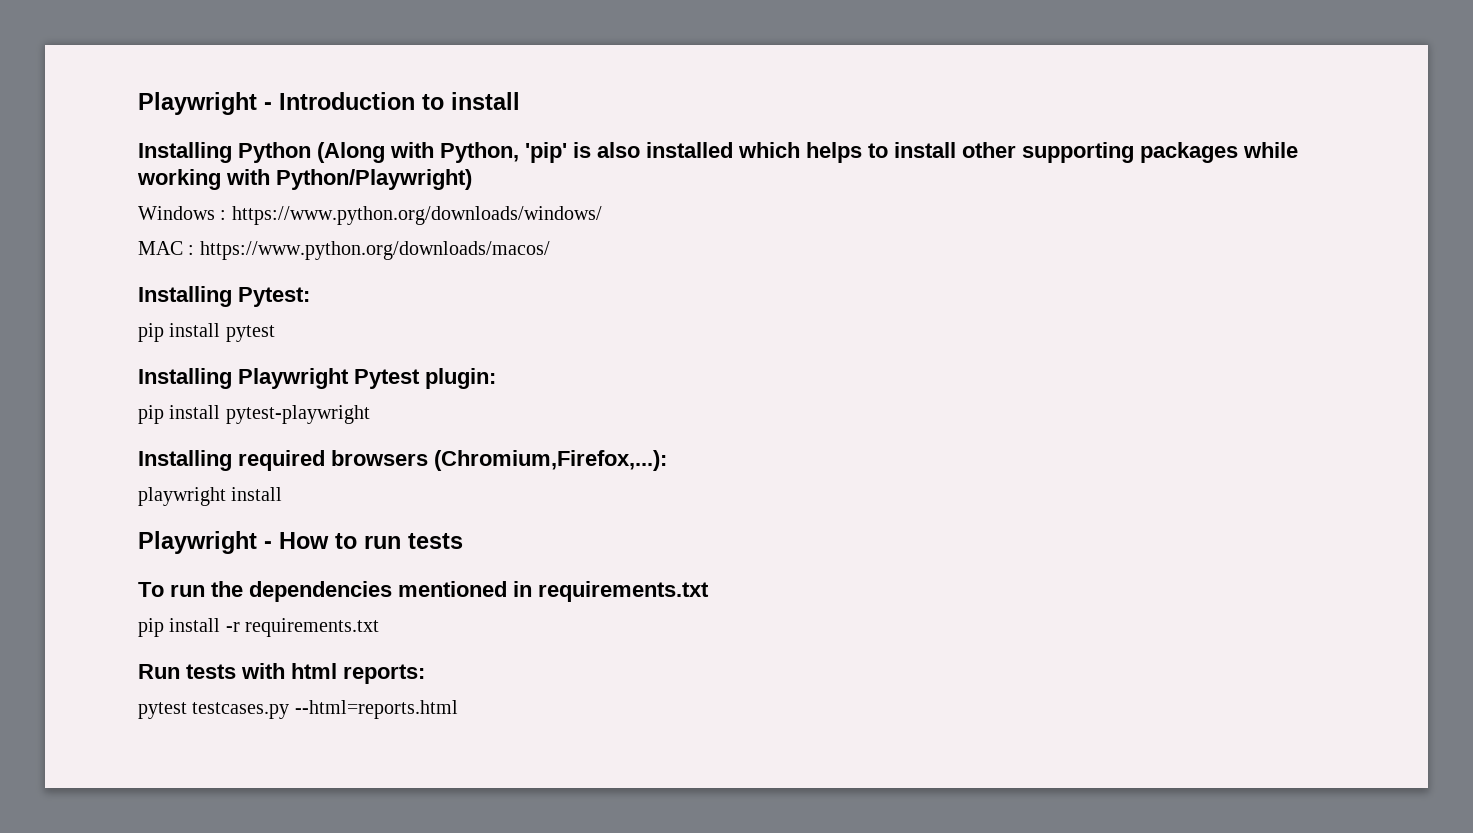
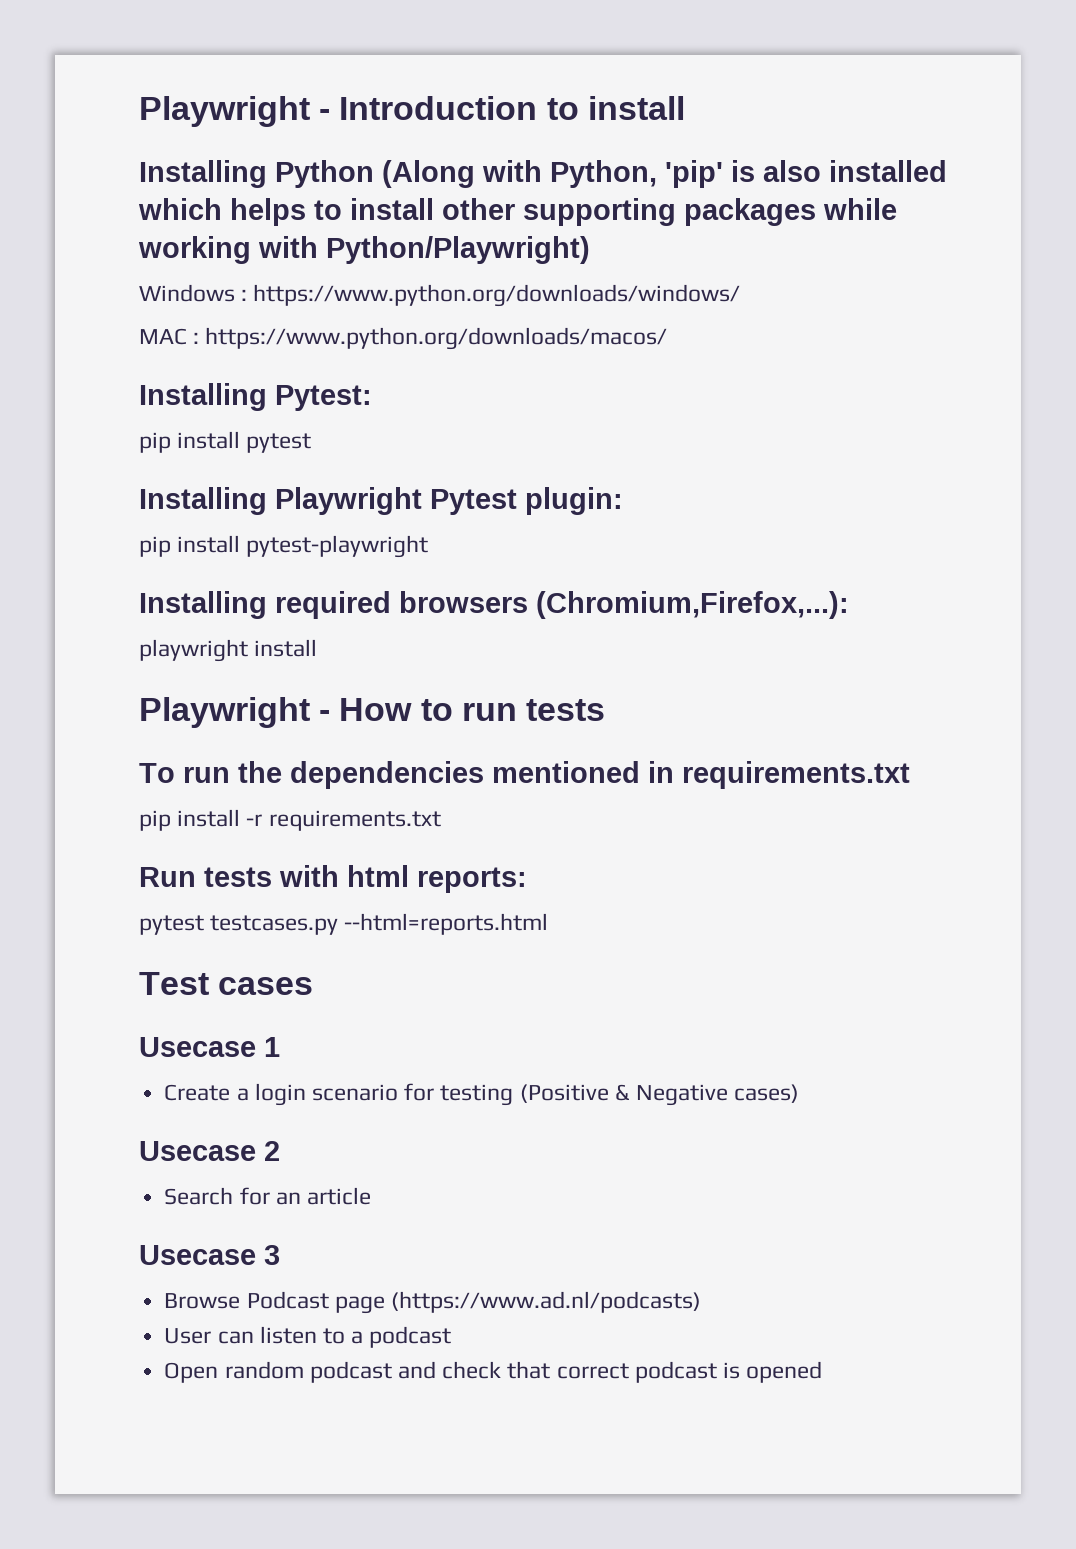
(458, 709) none -> [139,972,314,995] [139,1037,280,1057] [164,1083,800,1106] [139,1141,280,1161] [164,1187,371,1205] [139,1245,280,1265] [164,1291,701,1314] [164,1326,452,1348] [164,1361,823,1383] // Test cases // Usecase 1 // Create a login scenario for testing (Positive & Negative cases) // Usecase 2 // Search for an article // Usecase 3 // Browse Podcast page (https://www.ad.nl/podcasts) // User can listen to a podcast // Open random podcast and check that correct podcast is opened

